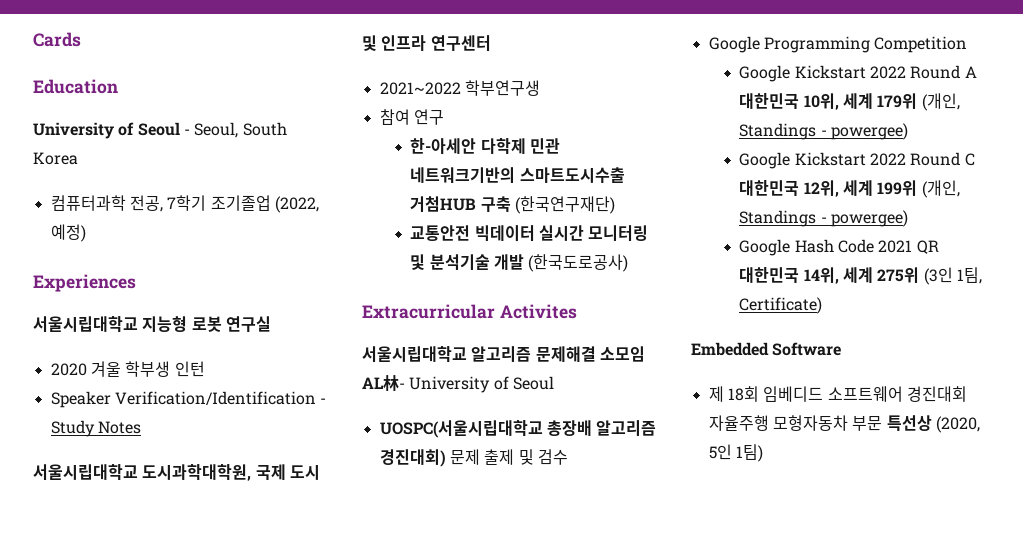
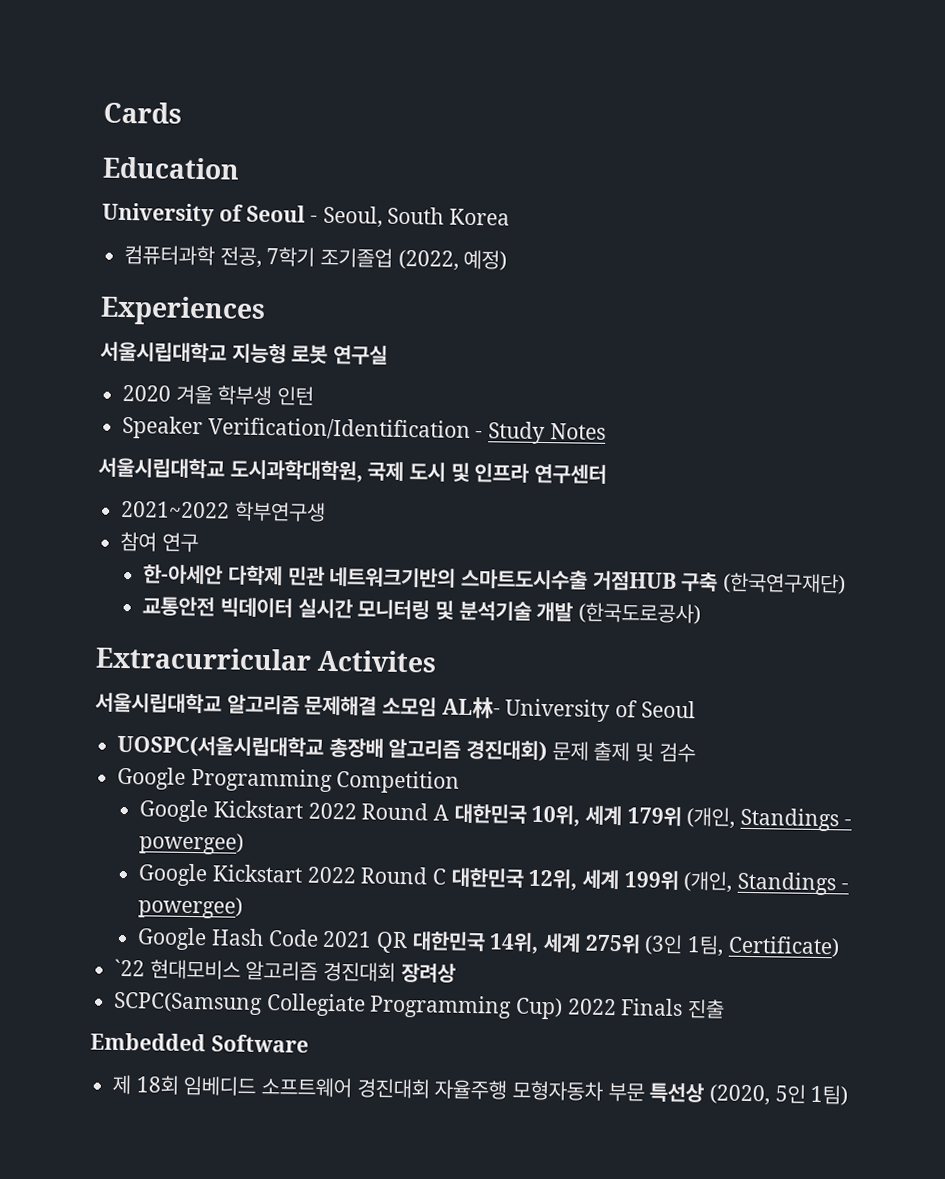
[410,196,477,212] 거첨HUB -> [592,570,677,591] 거점HUB
(823, 305) none -> [114,958,456,983] [113,991,726,1020] // `22 현대모비스 알고리즘 경진대회 장려상 // SCPC(Samsung Collegiate Programming Cup) 2022 Finals 진출

